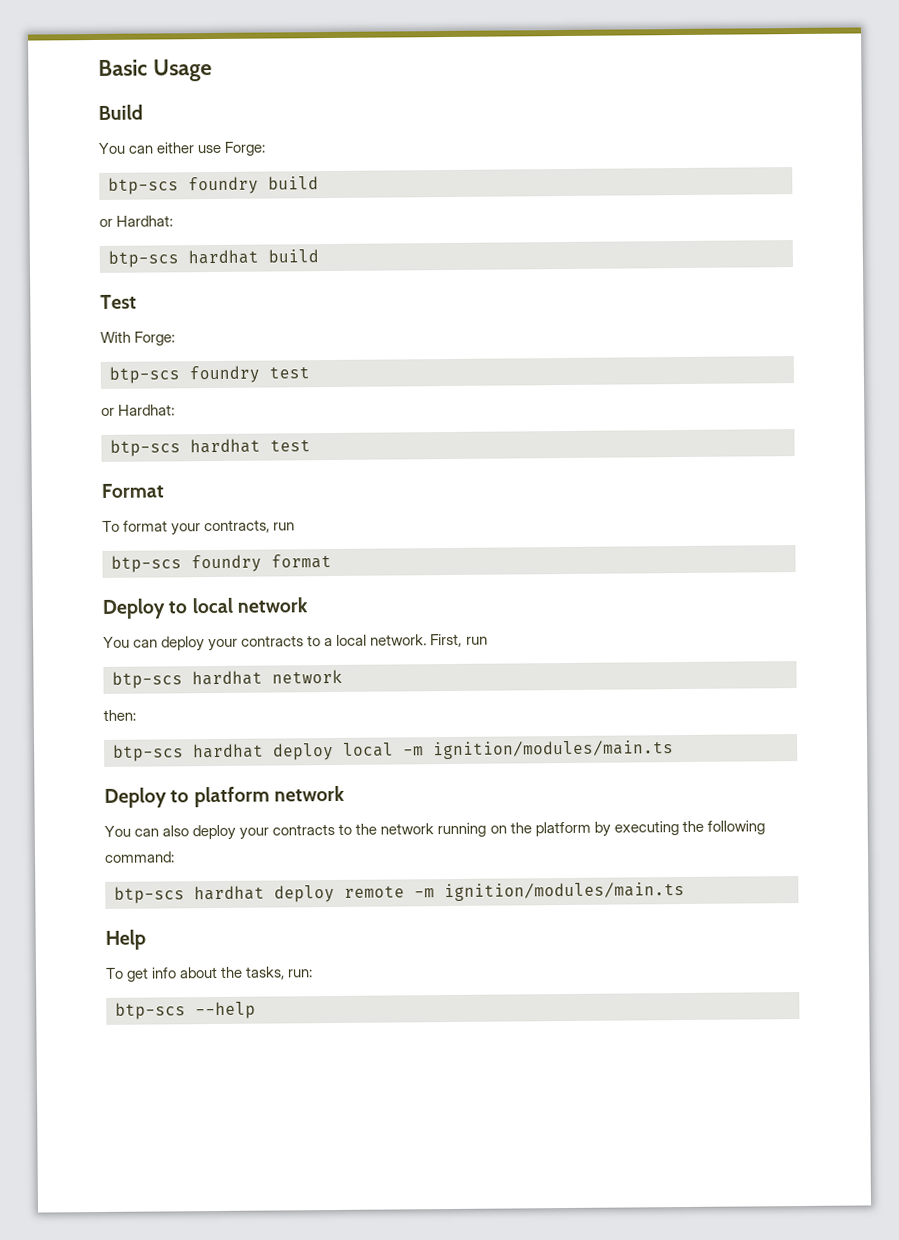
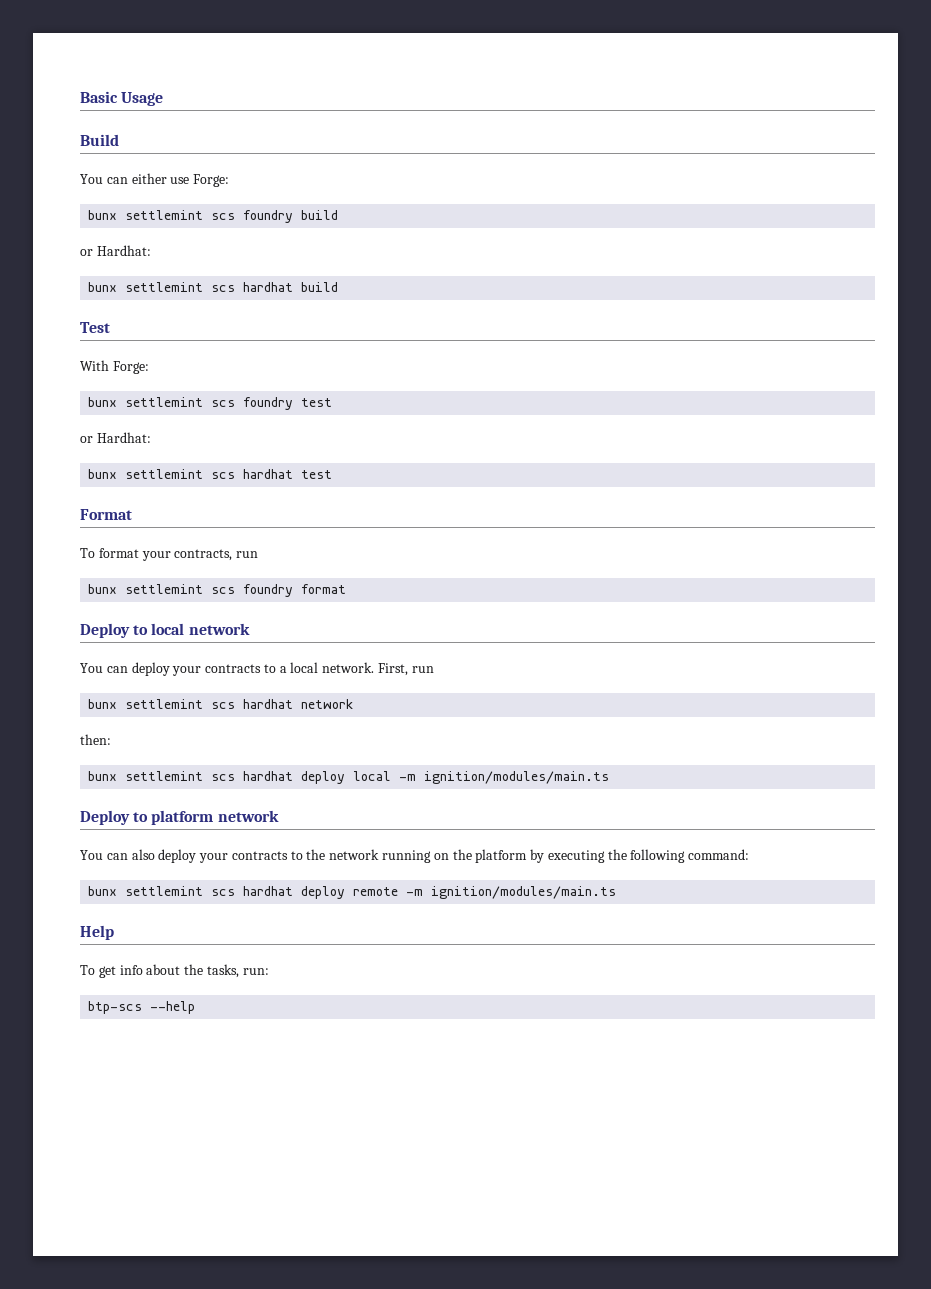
[108,177,179,195] btp-scs -> [88,210,236,220] bunx settlemint scs
[108,250,179,268] btp-scs -> [88,282,236,292] bunx settlemint scs
[109,366,180,384] btp-scs -> [88,397,236,407] bunx settlemint scs
[110,439,181,457] btp-scs -> [88,469,236,479] bunx settlemint scs
[111,555,182,573] btp-scs -> [88,584,236,594] bunx settlemint scs
[112,671,183,689] btp-scs -> [88,699,236,709] bunx settlemint scs
[113,744,184,762] btp-scs -> [88,771,236,781] bunx settlemint scs
[114,886,185,904] btp-scs -> [88,886,236,896] bunx settlemint scs

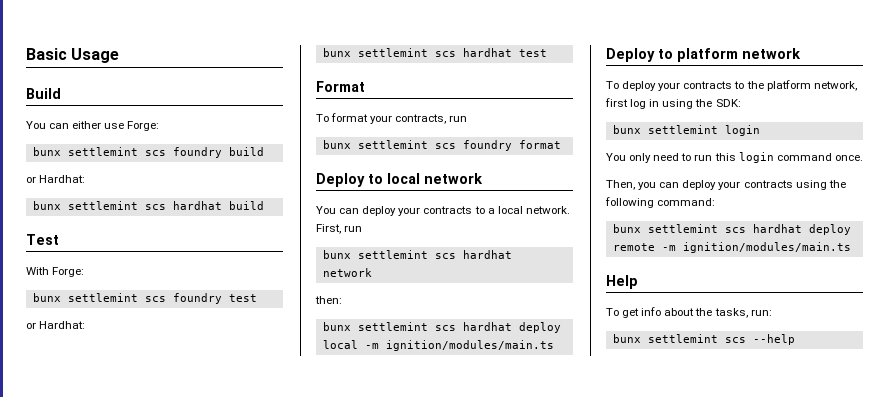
[80,849,155,860] You can also -> [606,81,619,89] To
[329,849,605,863] network running on the platform by executing -> [766,80,857,91] [605,98,741,109] [612,125,760,136] [606,152,863,163] [606,180,827,190] platform network, first log in using the SDK: // bunx settlemint login // You only need to run this login command once. // Then, you can deploy your contracts using
[88,1001,143,1014] btp-scs -> [612,334,746,343] bunx settlemint scs

